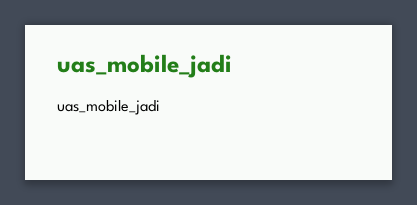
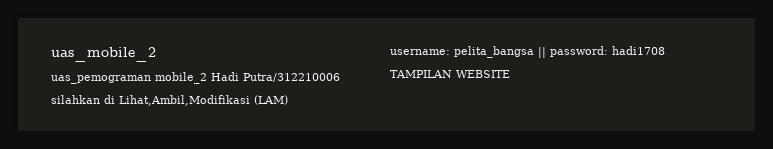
[57,54,232,78] [57,100,160,115] uas_mobile_jadi // uas_mobile_jadi -> [51,47,156,62] [51,72,340,84] [51,95,288,106] [390,46,665,58] [390,70,510,78] uas_mobile_2 // uas_pemograman mobile_2 Hadi Putra/312210006 // silahkan di Lihat,Ambil,Modifikasi (LAM) // username: pelita_bangsa || password: hadi1708 // TAMPILAN WEBSITE

